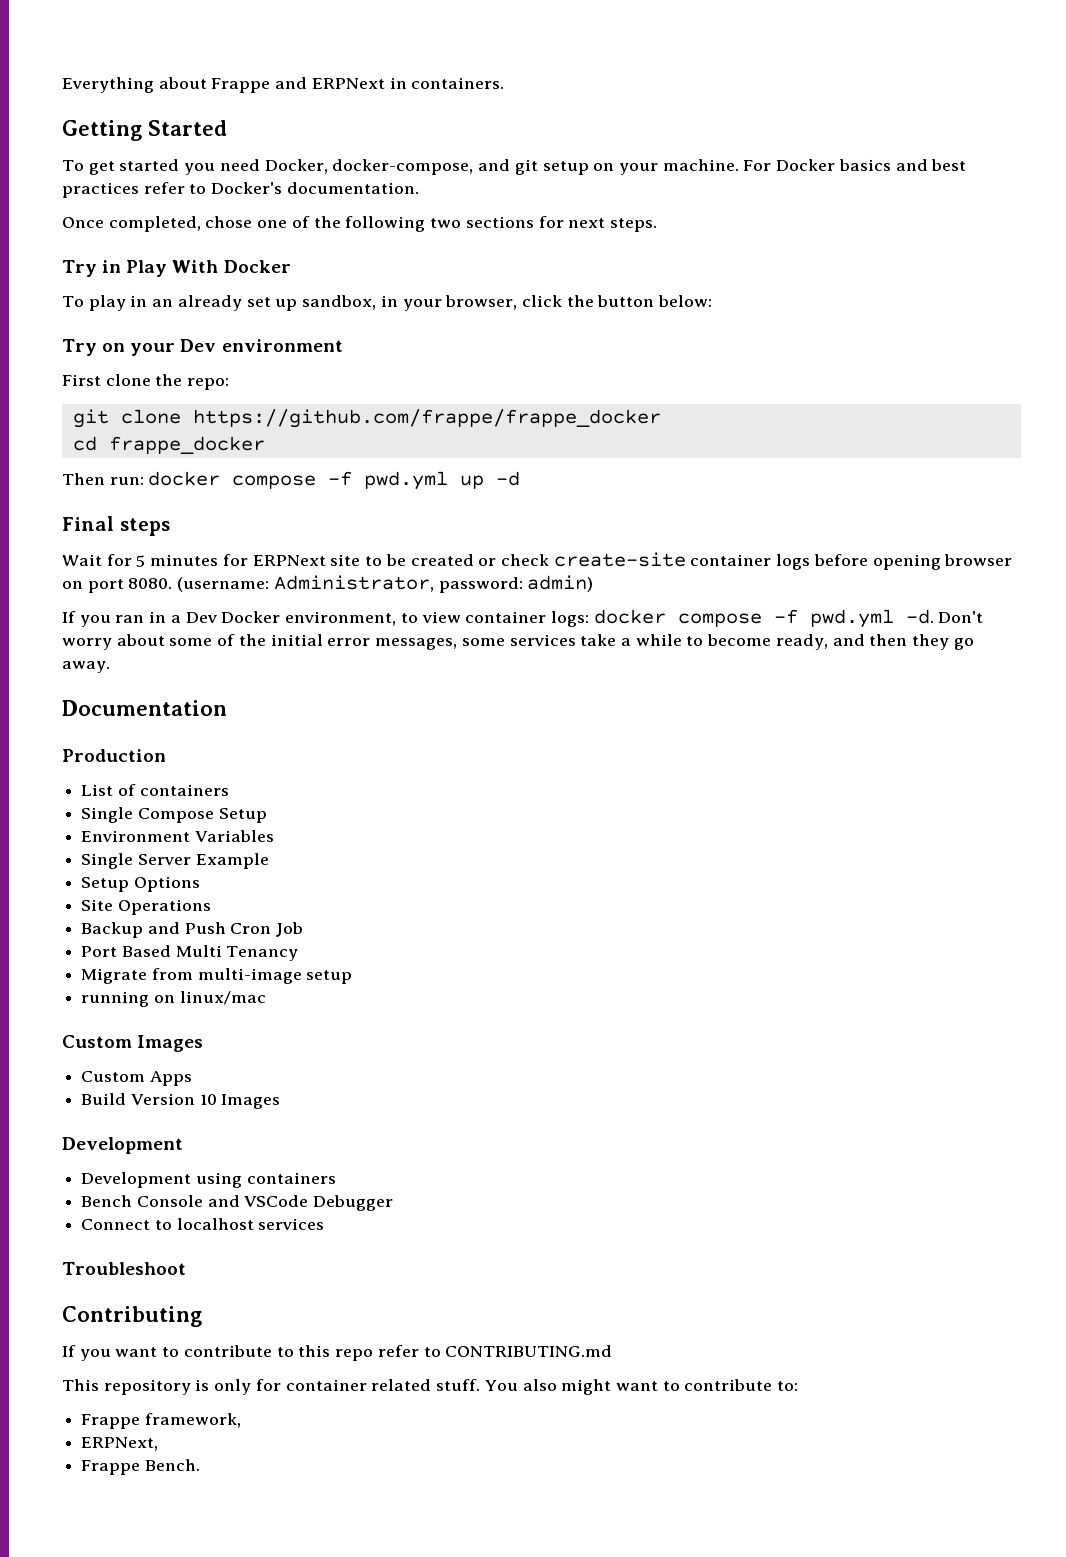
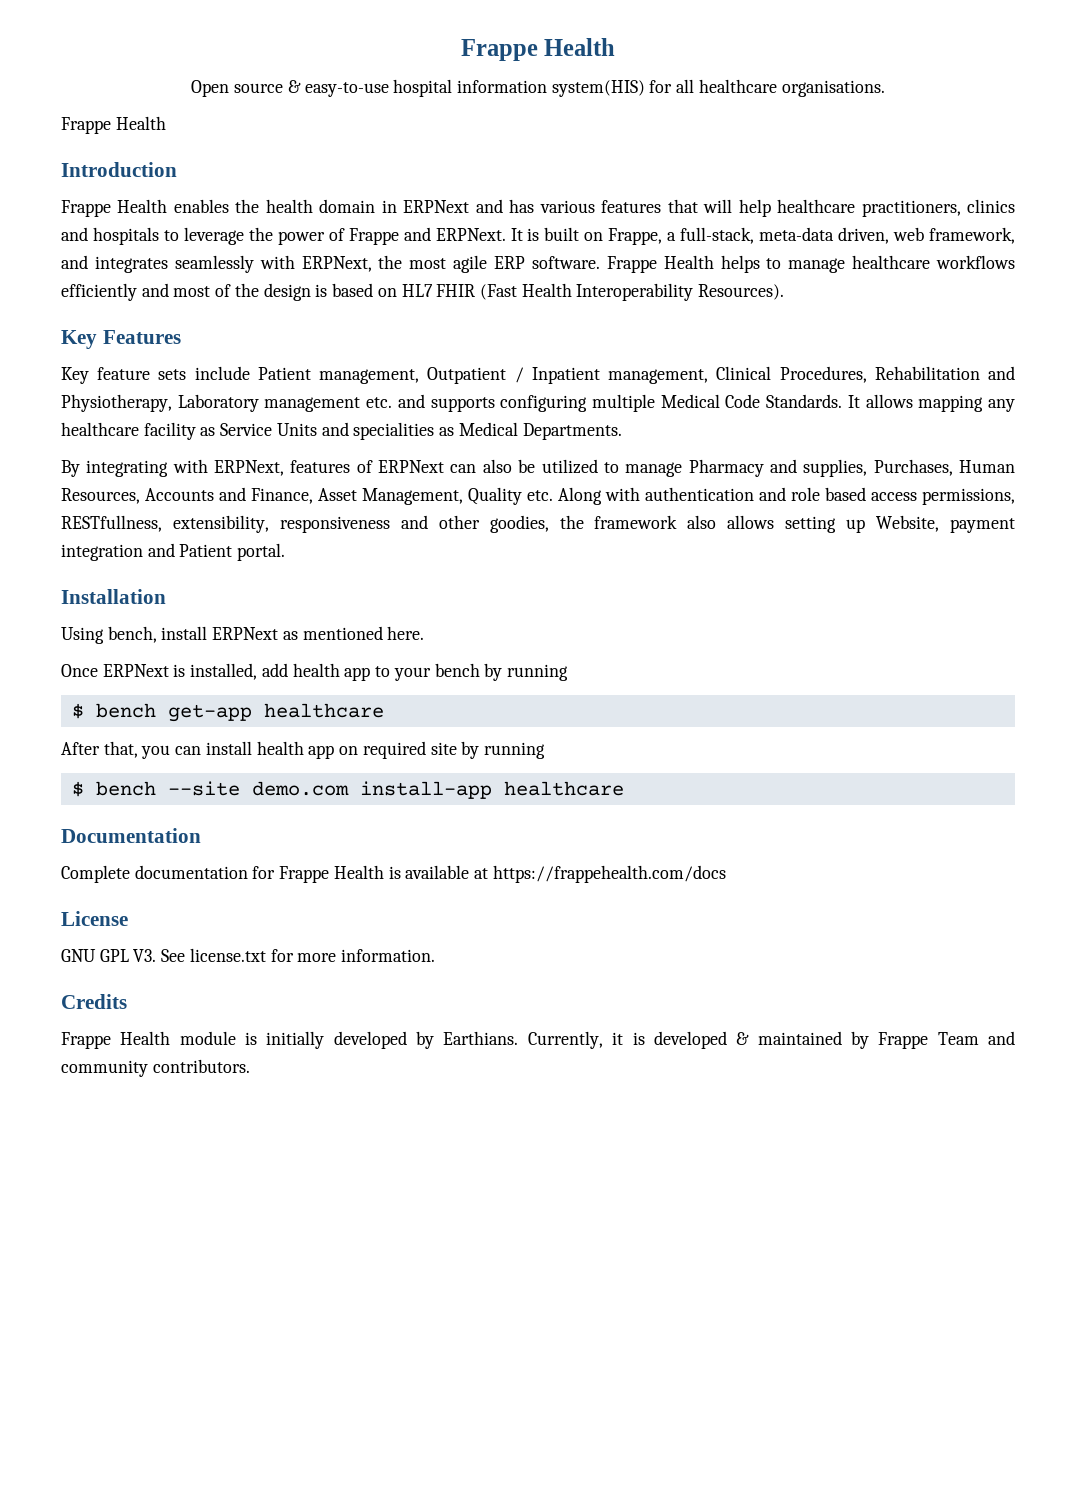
[62,77,505,93] [62,120,227,141] [62,159,967,175] [62,182,419,198] [62,216,657,232] [62,260,291,277] [62,295,713,311] [62,339,343,356] [62,374,230,390] [72,409,661,428] [72,436,265,454] [62,471,521,490] [62,516,170,536] [62,552,1013,570] [62,575,594,593] [62,609,984,628] [62,634,974,650] [62,661,110,673] [62,700,227,716] [62,749,166,762] [81,784,229,796] [81,807,267,823] [81,830,274,842] [81,853,269,869] [81,876,200,892] [81,899,211,915] [81,922,304,938] [81,945,299,961] [81,968,353,984] [81,991,266,1007] [62,1035,204,1052] [81,1071,192,1086] [81,1093,281,1109] [62,1137,183,1154] [81,1172,336,1188] [81,1195,394,1211] [81,1218,325,1230] [62,1262,186,1275] [62,1306,202,1327] [62,1345,613,1361] [62,1379,799,1395] [81,1413,241,1429] [81,1437,159,1451] [81,1459,200,1475] Everything about Frappe and ERPNext in containers. // Getting Started // To get started you need Docker, docker-compose, and git setup on your machine. For Docker basics and best practices refer to Docker's documentation. // Once completed, chose one of the following two sections for next steps. // Try in Play With Docker // To play in an already set up sandbox, in your browser, click the button below: // Try on your Dev environment // First clone the repo: // git clone https://github.com/frappe/frappe_docker // cd frappe_docker // Then run: docker compose -f pwd.yml up -d // Final steps // Wait for 5 minutes for ERPNext site to be created or check create-site container logs before opening browser on port 8080. (username: Administrator, password: admin) // If you ran in a Dev Docker environment, to view container logs: docker compose -f pwd.yml -d. Don't worry about some of the initial error messages, some services take a while to become ready, and then they go away. // Documentation // Production // List of containers // Single Compose Setup // Environment Variables // Single Server Example // Setup Options // Site Operations // Backup and Push Cron Job // Port Based Multi Tenancy // Migrate from multi-image setup // running on linux/mac // Custom Images // Custom Apps // Build Version 10 Images // Development // Development using containers // Bench Console and VSCode Debugger // Connect to localhost services // Troubleshoot // Contributing // If you want to contribute to this repo refer to CONTRIBUTING.md // This repository is only for container related stuff. You also might want to contribute to: // Frappe framework, // ERPNext, // Frappe Bench. -> [460,38,616,61] [191,79,885,97] [61,116,166,134] [61,162,177,177] [61,199,1016,217] [61,227,1016,245] [61,255,1015,273] [61,283,785,301] [61,330,181,349] [61,366,1016,384] [61,394,1015,412] [61,422,622,440] [61,459,1016,477] [61,487,1015,505] [61,515,1015,533] [61,543,286,561] [61,589,166,604] [61,626,425,644] [61,663,568,681] [71,703,384,722] [61,741,545,759] [71,781,624,799] [61,828,201,843] [61,865,726,883] [61,911,128,926] [61,948,436,962] [61,994,127,1009] [61,1031,1016,1049] [61,1059,250,1077] Frappe Health // Open source & easy-to-use hospital information system(HIS) for all healthcare organisations. // Frappe Health // Introduction // Frappe Health enables the health domain in ERPNext and has various features that will help healthcare practitioners, clinics and hospitals to leverage the power of Frappe and ERPNext. It is built on Frappe, a full-stack, meta-data driven, web framework, and integrates seamlessly with ERPNext, the most agile ERP software. Frappe Health helps to manage healthcare workflows efficiently and most of the design is based on HL7 FHIR (Fast Health Interoperability Resources). // Key Features // Key feature sets include Patient management, Outpatient / Inpatient management, Clinical Procedures, Rehabilitation and Physiotherapy, Laboratory management etc. and supports configuring multiple Medical Code Standards. It allows mapping any healthcare facility as Service Units and specialities as Medical Departments. // By integrating with ERPNext, features of ERPNext can also be utilized to manage Pharmacy and supplies, Purchases, Human Resources, Accounts and Finance, Asset Management, Quality etc. Along with authentication and role based access permissions, RESTfullness, extensibility, responsiveness and other goodies, the framework also allows setting up Website, payment integration and Patient portal. // Installation // Using bench, install ERPNext as mentioned here. // Once ERPNext is installed, add health app to your bench by running // $ bench get-app healthcare // After that, you can install health app on required site by running // $ bench --site demo.com install-app healthcare // Documentation // Complete documentation for Frappe Health is available at https://frappehealth.com/docs // License // GNU GPL V3. See license.txt for more information. // Credits // Frappe Health module is initially developed by Earthians. Currently, it is developed & maintained by Frappe Team and community contributors.

